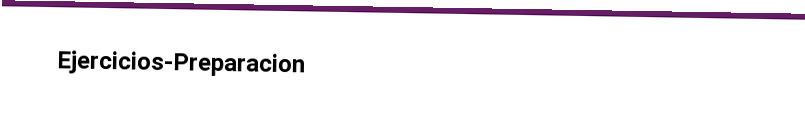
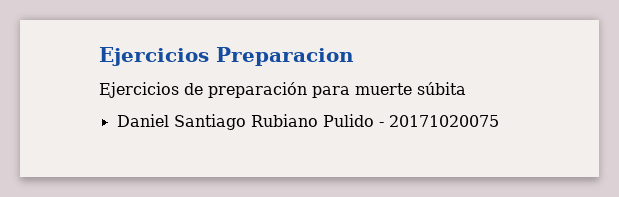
[56,50,306,78] Ejercicios-Preparacion -> [99,47,354,66] [99,82,466,98] [116,114,499,130] Ejercicios Preparacion // Ejercicios de preparación para muerte súbita // Daniel Santiago Rubiano Pulido - 20171020075

